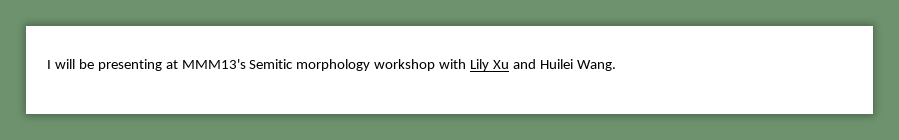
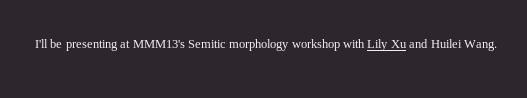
[47,59,75,69] I will -> [35,39,48,48] I'll

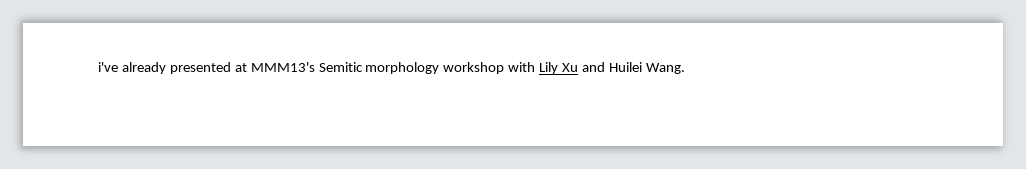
[35,39,118,51] I'll be presenting -> [98,62,231,74] i've already presented

